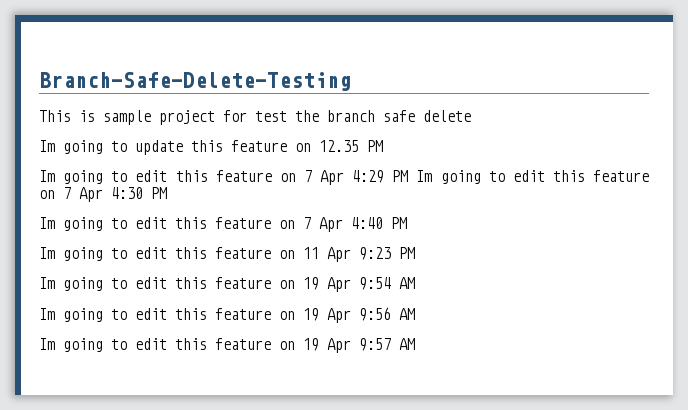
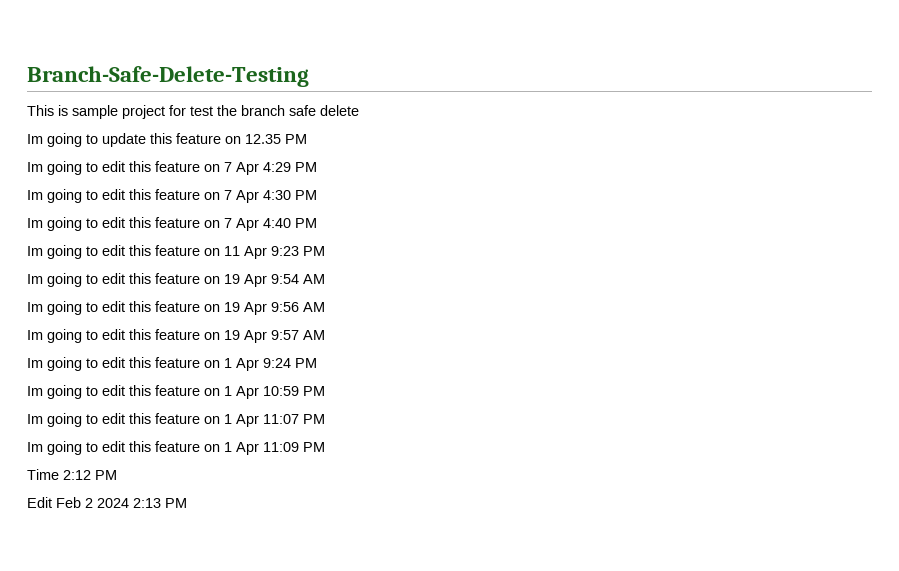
(409, 176) none -> (317, 167) //
(415, 344) none -> [27,357,317,371] [27,385,325,399] [27,413,325,427] [27,441,325,455] [27,469,117,480] [27,497,187,508] // Im going to edit this feature on 1 Apr 9:24 PM // Im going to edit this feature on 1 Apr 10:59 PM // Im going to edit this feature on 1 Apr 11:07 PM // Im going to edit this feature on 1 Apr 11:09 PM // Time 2:12 PM // Edit Feb 2 2024 2:13 PM

